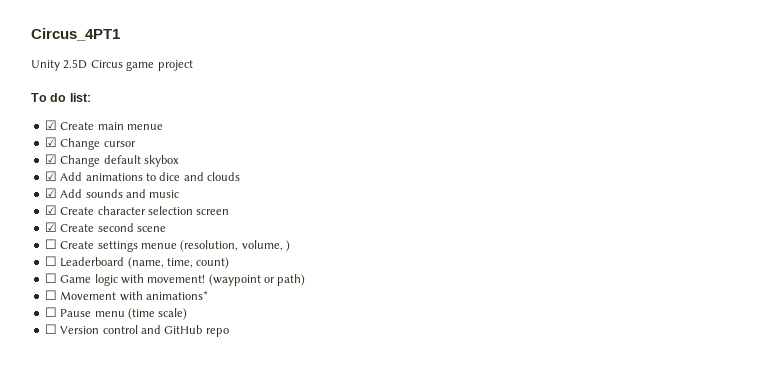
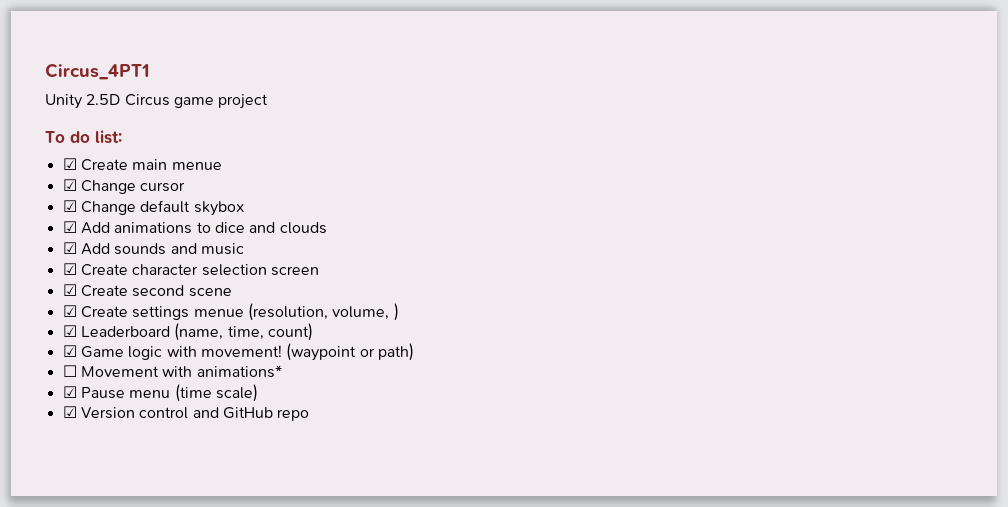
[44,239,57,249] ☐ -> [62,305,77,317] ☑
[44,256,57,266] ☐ -> [62,325,77,337] ☑
[44,273,57,283] ☐ -> [62,345,77,357] ☑
[44,307,57,317] ☐ -> [62,386,77,398] ☑
[44,324,57,334] ☐ -> [62,406,77,418] ☑

